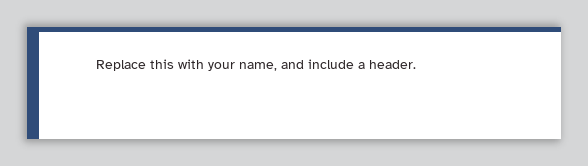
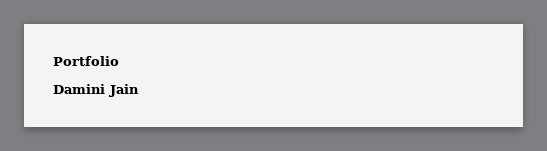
[96,59,416,71] Replace this with your name, and include a header. -> [53,56,119,66] [53,84,139,97] Portfolio // Damini Jain

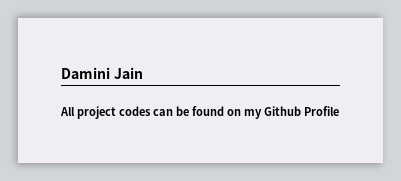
[53,56,119,66] Portfolio // -> (61, 73) none
(139, 90) none -> [60,106,339,119] // All project codes can be found on my Github Profile

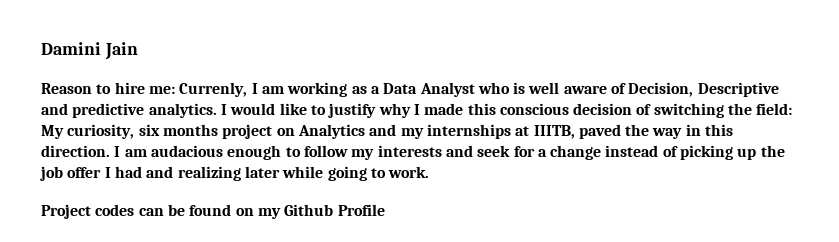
[60,106,116,119] All project -> [41,82,779,97] [41,103,793,118] [41,124,734,139] [41,145,785,160] [40,166,430,181] [41,204,91,219] Reason to hire me: Currenly, I am working as a Data Analyst who is well aware of Decision, Descriptive and predictive analytics. I would like to justify why I made this conscious decision of switching the field: My curiosity, six months project on Analytics and my internships at IIITB, paved the way in this direction. I am audacious enough to follow my interests and seek for a change instead of picking up the job offer I had and realizing later while going to work. // Project

